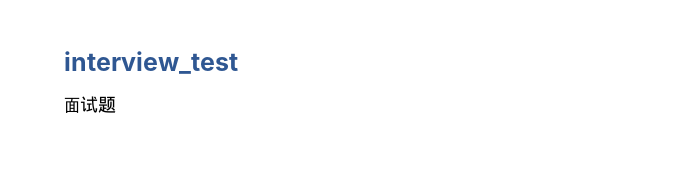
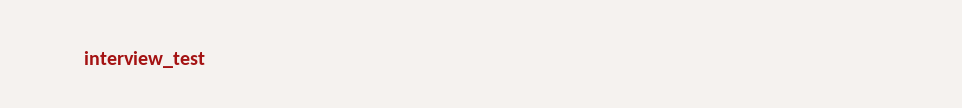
[64,96,116,113] // 面试题 -> (205, 59) none

